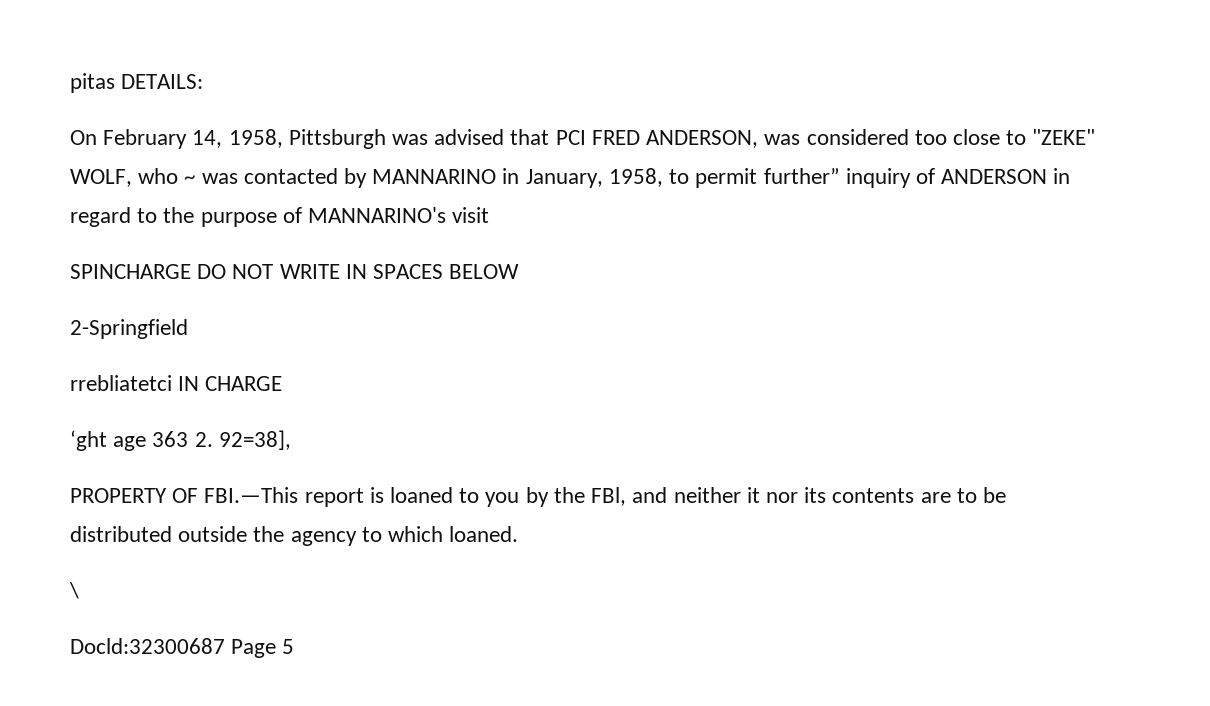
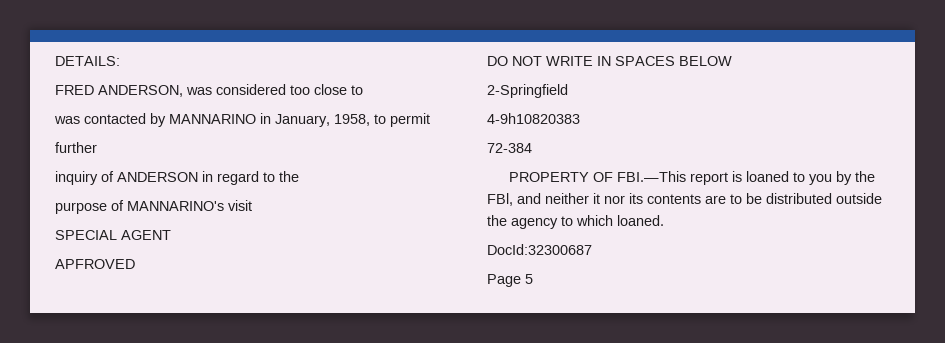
[70,73,115,93] pitas -> (55, 61) none
[70,129,586,149] On February 14, 1958, Pittsburgh was advised that PCI -> (120, 61) none
[1032,129,1096,145] [70,168,196,187] "ZEKE" WOLF, who ~ -> (363, 90) //
[763,168,840,184] further” -> [55,142,97,153] // further //
(195, 215) none -> (299, 176) //
[70,264,191,279] SPINCHARGE -> [55,230,171,240] [55,259,135,269] SPECIAL AGENT // APFROVED //
[70,375,283,391] [70,430,291,451] rrebliatetci IN CHARGE // ‘ght age 363 2. 92=38], -> [487,113,580,124] [487,143,532,153] 4-9h10820383 // 72-384
[69,582,79,599] [70,638,225,654] \ // Docld:32300687 -> [487,244,592,255] DocId:32300687 //

